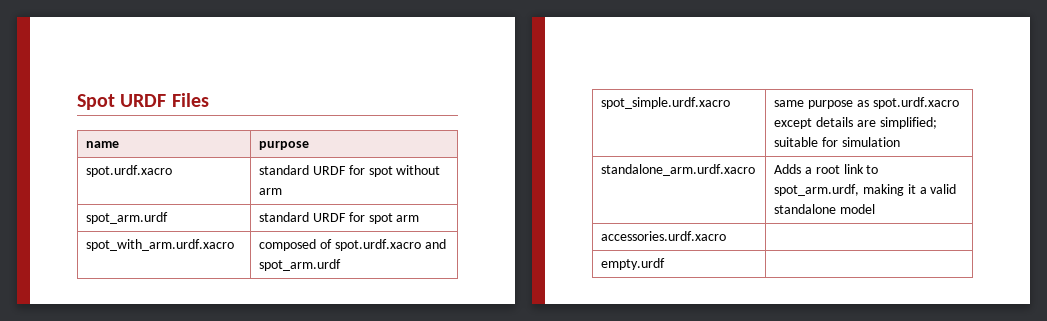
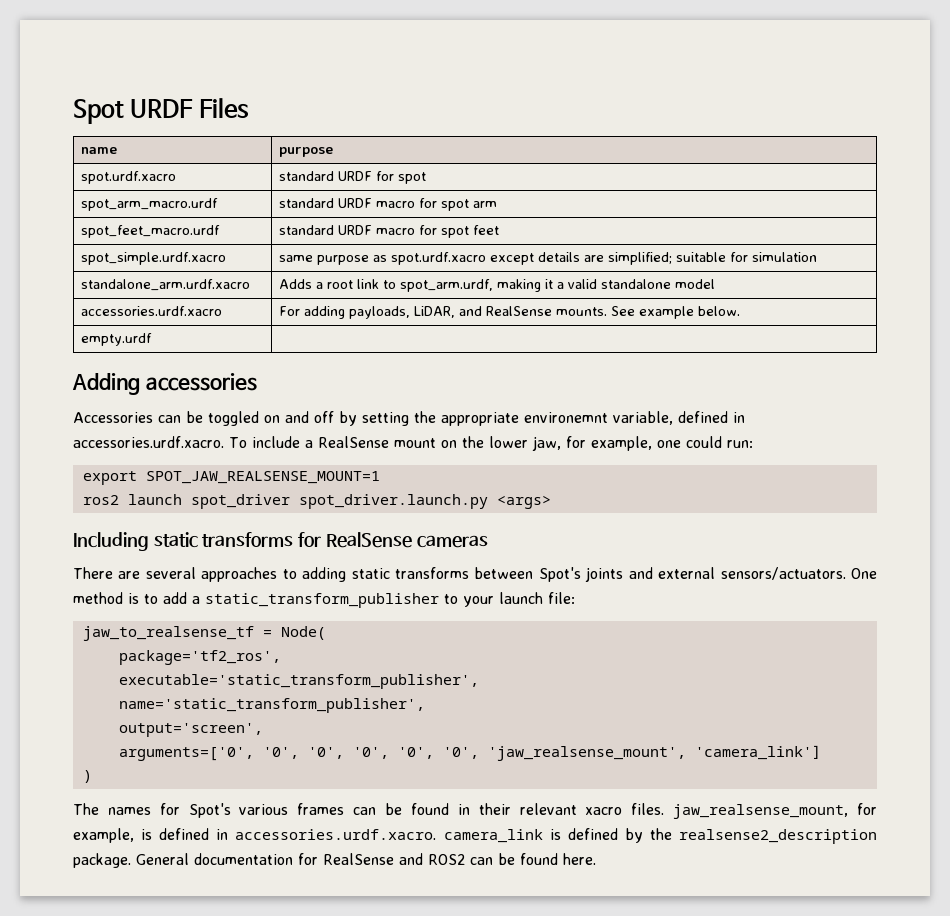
[396,165,441,175] [259,188,283,195] [86,212,169,224] [259,212,347,222] without arm // spot_arm.urdf | standard URDF -> [80,198,218,211] [278,198,415,208] // spot_arm_macro.urdf | standard URDF macro
[86,239,235,251] [259,239,446,251] [259,259,342,271] spot_with_arm.urdf.xacro | composed of spot.urdf.xacro and spot_arm.urdf -> [80,225,220,238] [278,225,499,238] spot_feet_macro.urdf | standard URDF macro for spot feet
[601,258,666,270] // empty.urdf | -> [278,306,740,319] [80,333,152,346] [72,373,257,395] [73,411,745,426] [73,436,753,451] [82,471,380,485] [82,494,551,509] [73,532,488,551] [73,567,878,582] [73,592,575,608] [82,626,326,641] [118,650,281,665] [118,674,479,689] [118,698,425,713] [118,723,263,737] [118,745,821,761] [82,770,92,783] [73,803,878,819] [73,828,878,844] [73,853,596,868] For adding payloads, LiDAR, and RealSense mounts. See example below. // empty.urdf | // Adding accessories // Accessories can be toggled on and off by setting the appropriate environemnt variable, defined in accessories.urdf.xacro. To include a RealSense mount on the lower jaw, for example, one could run: // export SPOT_JAW_REALSENSE_MOUNT=1 // ros2 launch spot_driver spot_driver.launch.py <args> // Including static transforms for RealSense cameras // There are several approaches to adding static transforms between Spot's joints and external sensors/actuators. One method is to add a static_transform_publisher to your launch file: // jaw_to_realsense_tf = Node( // package='tf2_ros', // executable='static_transform_publisher', // name='static_transform_publisher', // output='screen', // arguments=['0', '0', '0', '0', '0', '0', 'jaw_realsense_mount', 'camera_link'] // ) // The names for Spot's various frames can be found in their relevant xacro files. jaw_realsense_mount, for example, is defined in accessories.urdf.xacro. camera_link is defined by the realsense2_description package. General documentation for RealSense and ROS2 can be found here.

